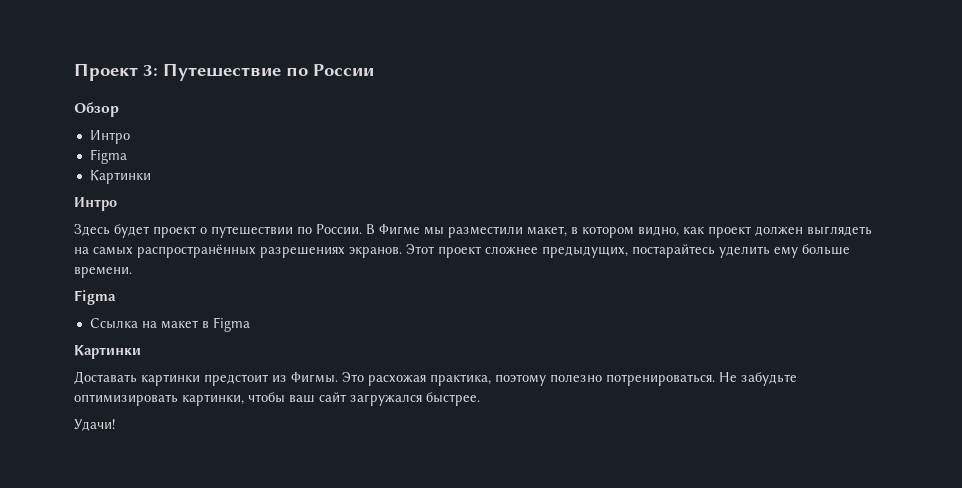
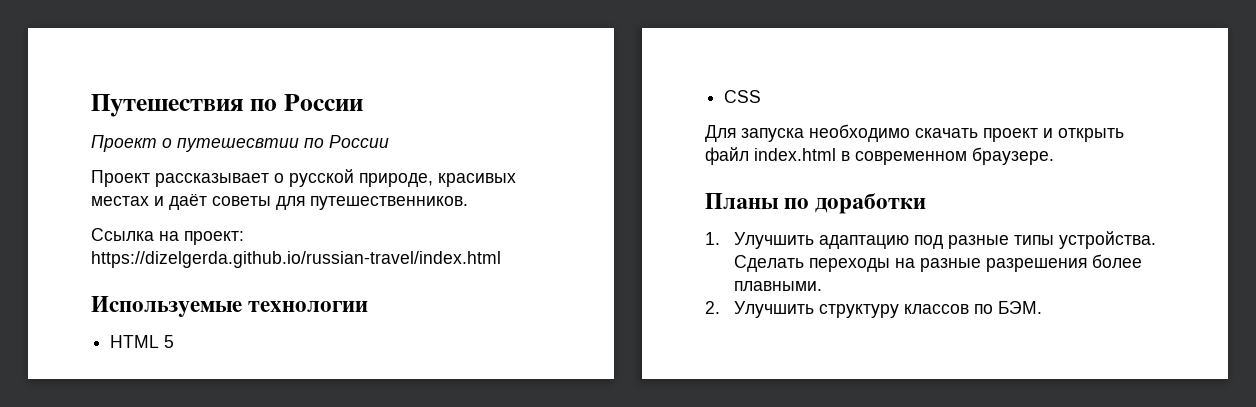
[74,63,374,81] [74,102,119,117] [89,130,130,144] [89,149,127,164] [89,170,151,184] [74,197,117,211] [74,224,872,238] [74,244,850,258] [74,267,132,278] [74,290,116,305] [89,317,250,332] [74,345,141,359] [74,371,797,386] [74,392,480,406] [74,419,115,431] Проект 3: Путешествие по России // Обзор // Интро // Figma // Картинки // Интро // Здесь будет проект о путешествии по России. В Фигме мы разместили макет, в котором видно, как проект должен выглядеть на самых распространённых разрешениях экранов. Этот проект сложнее предыдущих, постарайтесь уделить ему больше времени. // Figma // Ссылка на макет в Figma // Картинки // Доставать картинки предстоит из Фигмы. Это расхожая практика, поэтому полезно потренироваться. Не забудьте оптимизировать картинки, чтобы ваш сайт загружался быстрее. // Удачи! -> [91,94,363,117] [91,135,389,152] [91,169,516,187] [91,193,468,210] [91,228,244,245] [91,251,501,268] [91,296,369,317] [110,335,175,348] [724,90,762,103] [705,124,1124,142] [705,147,1054,165] [705,193,927,214] [705,231,1157,249] [734,254,1143,272] [734,281,823,291] [705,301,1043,318] Путешествия по России // Проект о путешесвтии по России // Проект рассказывает о русской природе, красивых местах и даёт советы для путешественников. // Ссылка на проект: https://dizelgerda.github.io/russian-travel/index.html // Используемые технологии // HTML 5 // CSS // Для запуска необходимо скачать проект и открыть файл index.html в современном браузере. // Планы по доработки // 1. Улучшить адаптацию под разные типы устройства. Сделать переходы на разные разрешения более плавными. // 2. Улучшить структуру классов по БЭМ.

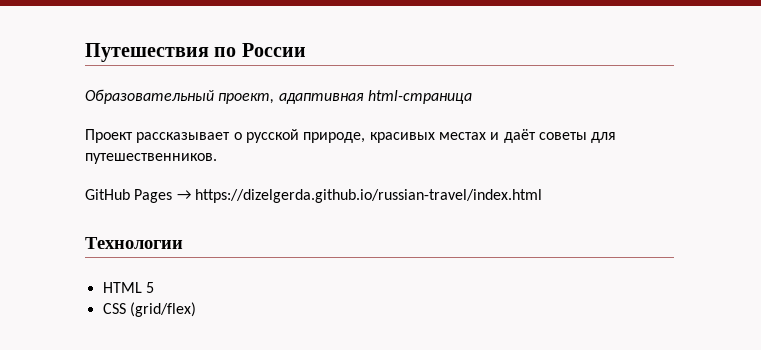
[91,135,389,152] Проект о путешесвтии по России -> [85,89,472,104] Образовательный проект, адаптивная html-страница
[91,228,244,245] Ссылка на проект: -> [85,189,191,203] GitHub Pages →
[91,296,369,317] Используемые технологии -> [85,237,183,249] Технологии
[705,124,1124,142] [705,147,1054,165] [705,193,927,214] [705,231,1157,249] [734,254,1143,272] [734,281,823,291] [705,301,1043,318] // Для запуска необходимо скачать проект и открыть файл index.html в современном браузере. // Планы по доработки // 1. Улучшить адаптацию под разные типы устройства. Сделать переходы на разные разрешения более плавными. // 2. Улучшить структуру классов по БЭМ. -> [129,302,196,317] (grid/flex)

